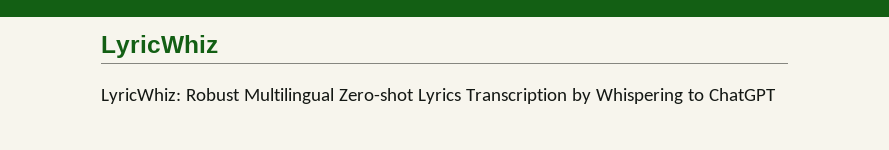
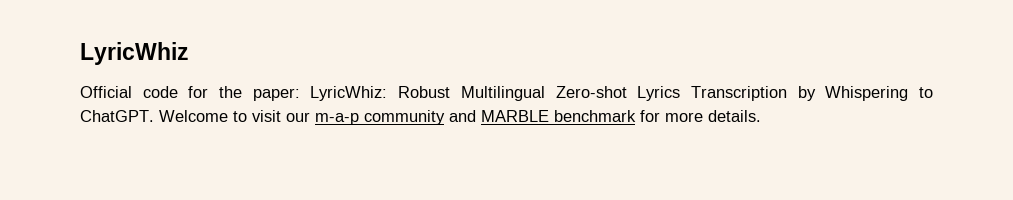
(218, 46) none -> [80,86,300,101] Official code for the paper:
[708,88,776,101] ChatGPT -> [80,110,761,125] ChatGPT. Welcome to visit our m-a-p community and MARBLE benchmark for more details.

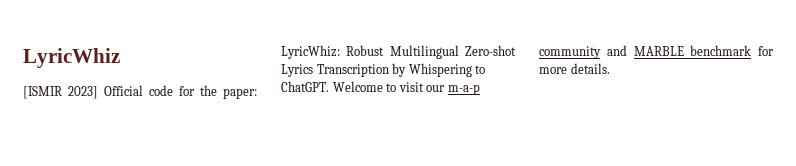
(189, 53) none -> [23,86,98,99] [ISMIR 2023]

